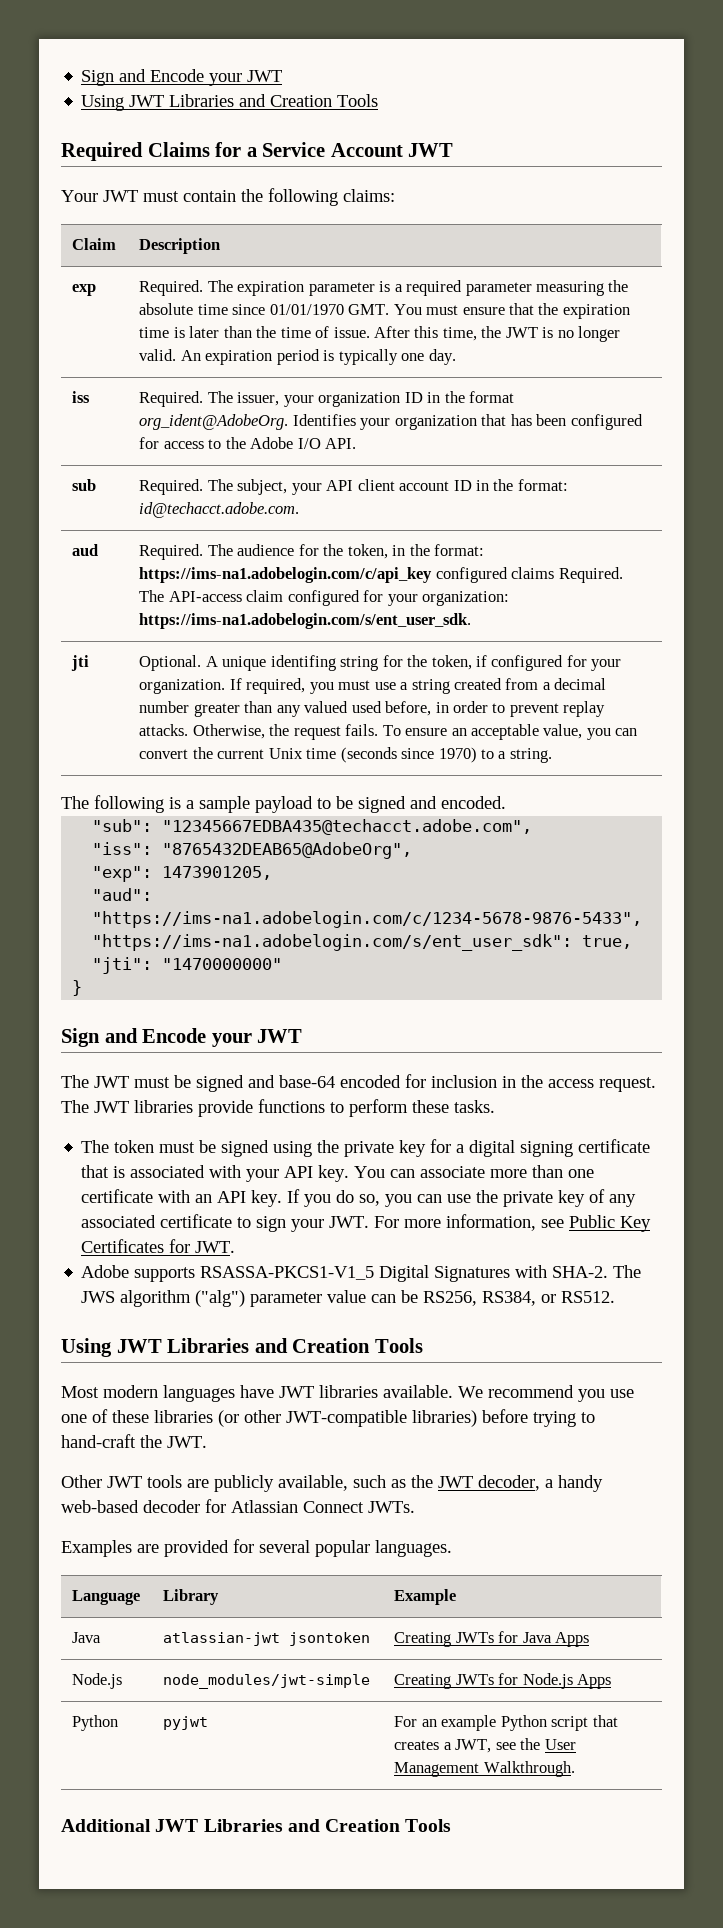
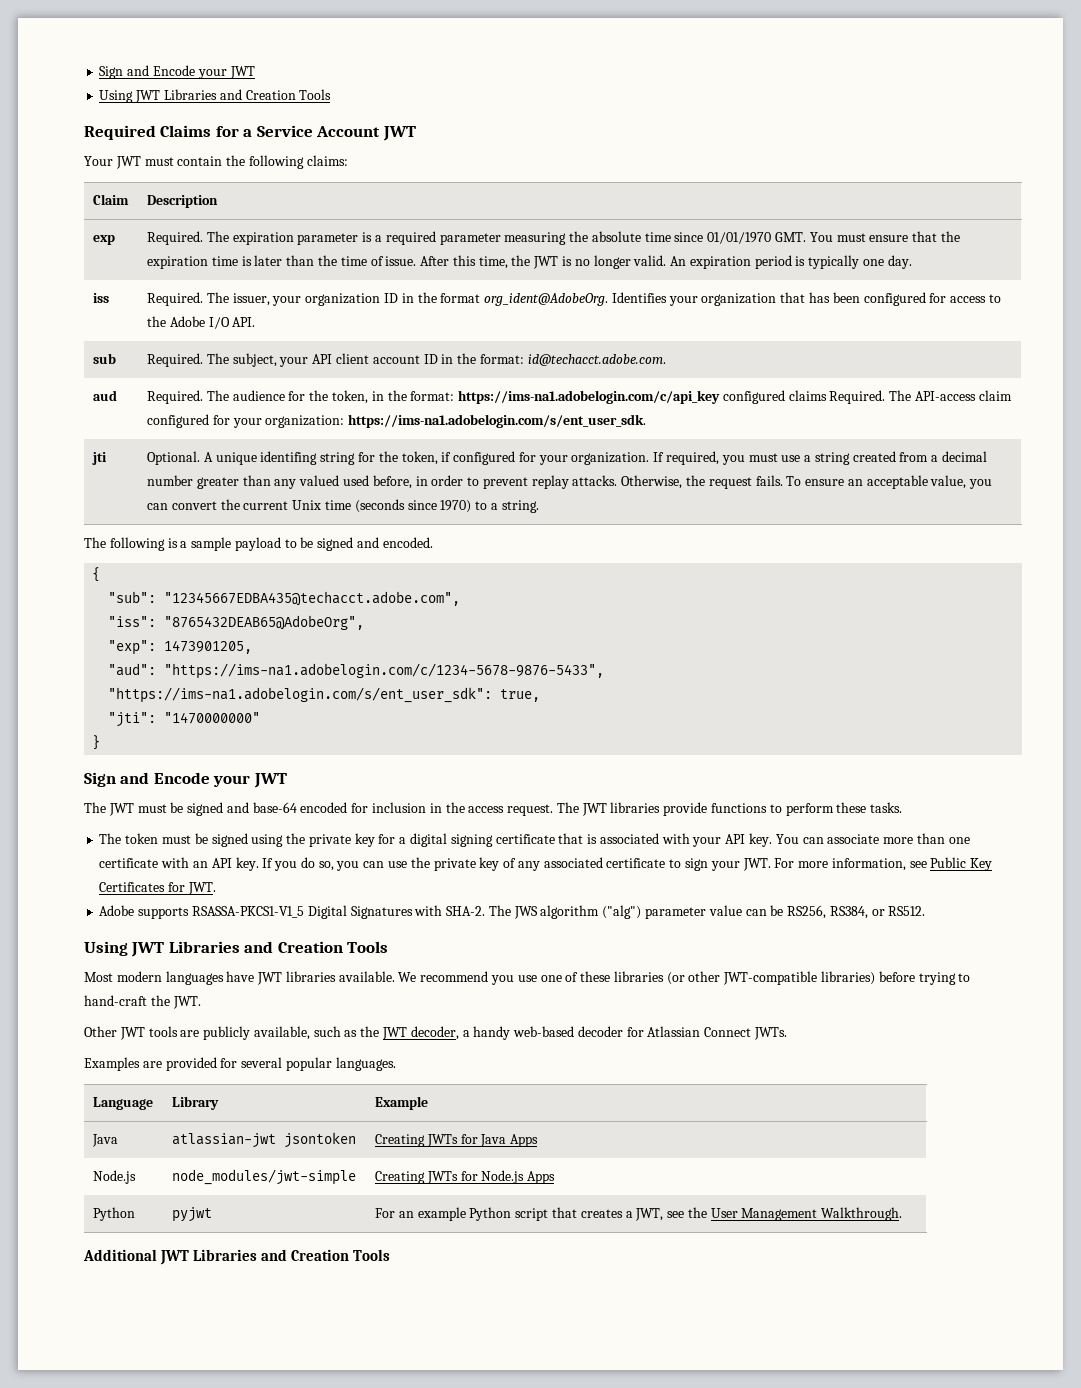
(506, 802) none -> [92,567,101,582] // {

